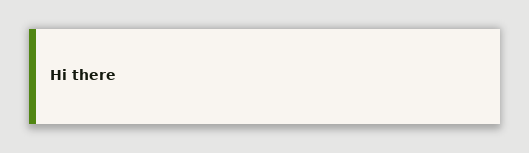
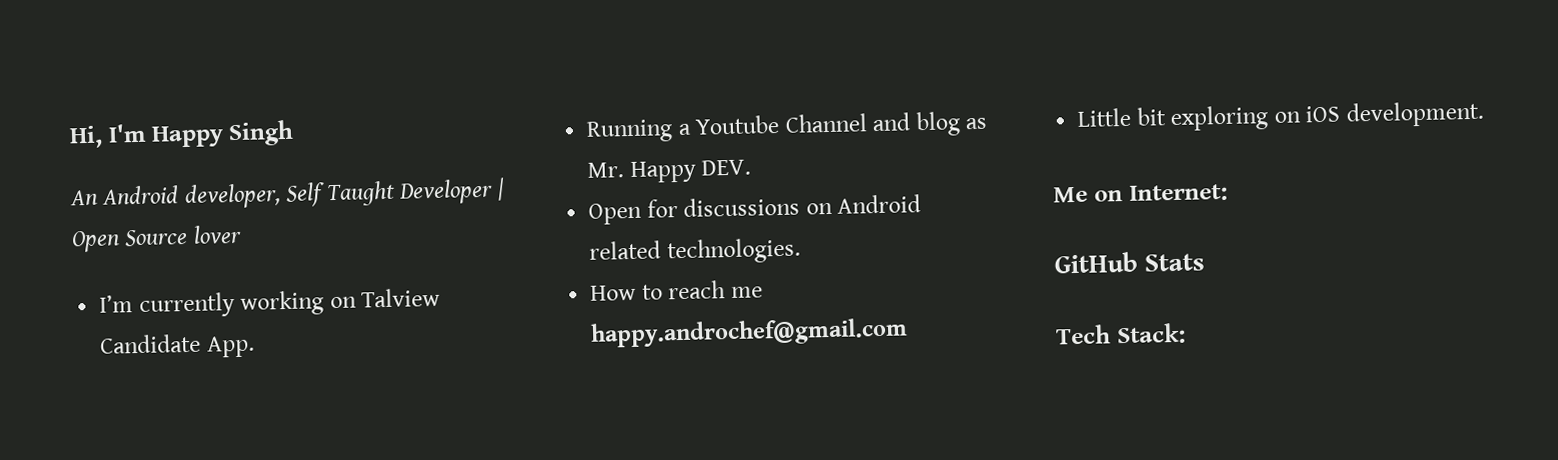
[50,69,116,80] Hi there -> [69,119,295,149] [70,177,505,210] [71,224,242,253] [99,287,441,318] [100,333,255,358] [586,111,988,143] [587,159,752,184] [588,194,922,225] [589,237,801,265] [590,280,763,301] [590,317,909,348] [1077,100,1485,132] [1053,183,1228,203] [1054,251,1206,274] [1055,322,1186,345] Hi, I'm Happy Singh // An Android developer, Self Taught Developer | Open Source lover // I’m currently working on Talview Candidate App. // Running a Youtube Channel and blog as Mr. Happy DEV. // Open for discussions on Android related technologies. // How to reach me happy.androchef@gmail.com // Little bit exploring on iOS development. // Me on Internet: // GitHub Stats // Tech Stack:

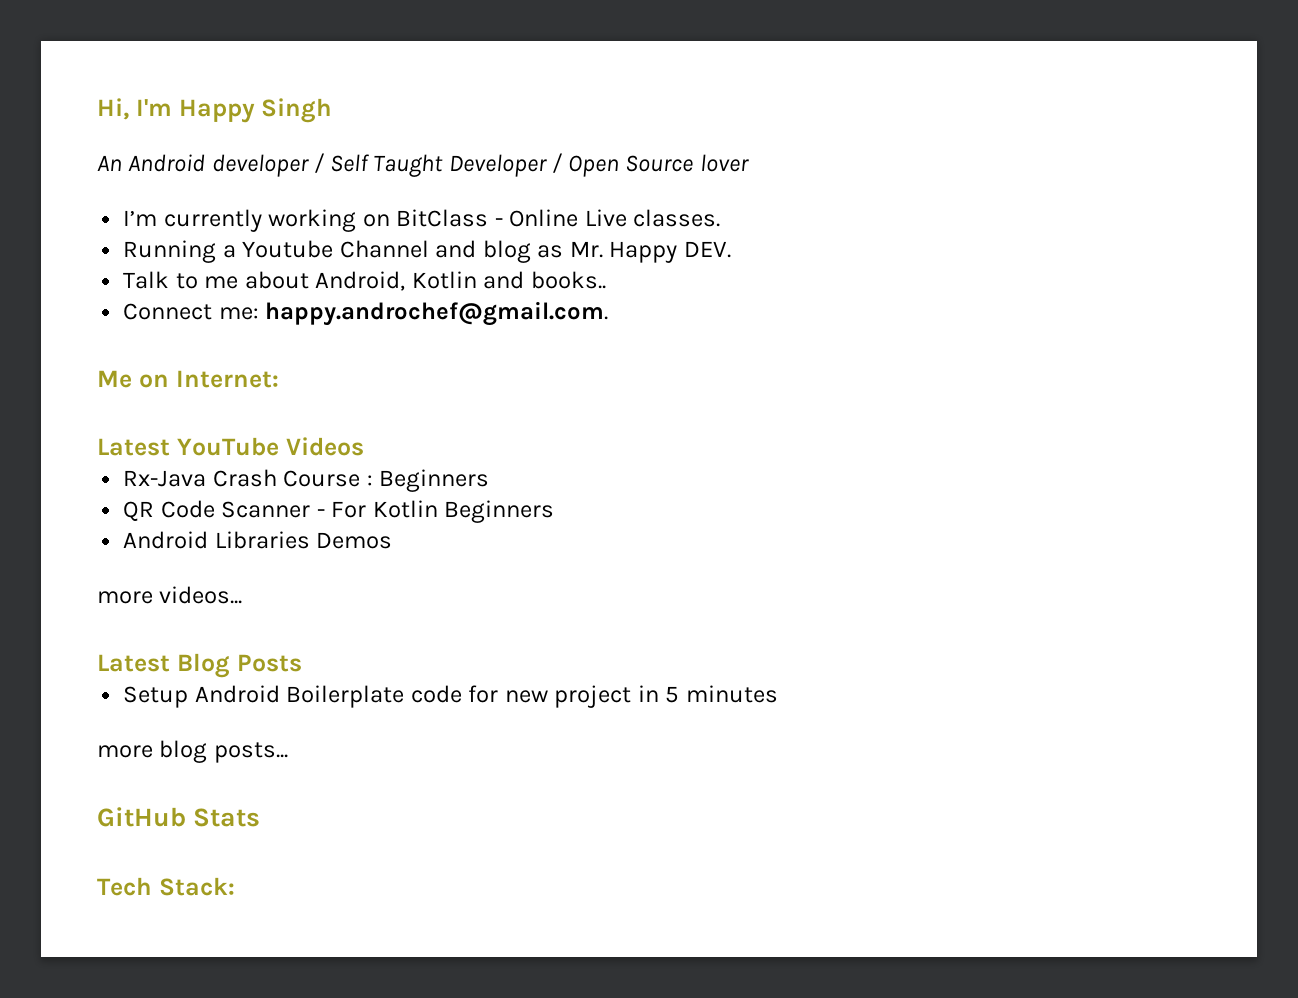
[183,183,281,210] developer, -> [211,153,326,177] developer /
[496,177,505,201] | -> [552,153,564,173] /
[361,287,441,308] [100,333,255,358] Talview Candidate App. -> [396,209,721,227] BitClass - Online Live classes.
[588,194,922,225] [589,237,801,265] [590,280,763,301] [590,317,909,348] [1077,100,1485,132] [1053,183,1228,203] Open for discussions on Android related technologies. // How to reach me happy.androchef@gmail.com // Little bit exploring on iOS development. // Me on Internet: -> [123,271,606,291] [123,301,609,326] [97,370,279,388] [97,437,364,456] [123,469,490,492] [123,500,555,523] [123,531,393,549] [97,586,243,604] [97,653,302,678] [123,685,778,708] [97,740,288,763] Talk to me about Android, Kotlin and books.. // Connect me: happy.androchef@gmail.com. // Me on Internet: // Latest YouTube Videos // Rx-Java Crash Course : Beginners // QR Code Scanner - For Kotlin Beginners // Android Libraries Demos // more videos... // Latest Blog Posts // Setup Android Boilerplate code for new project in 5 minutes // more blog posts...

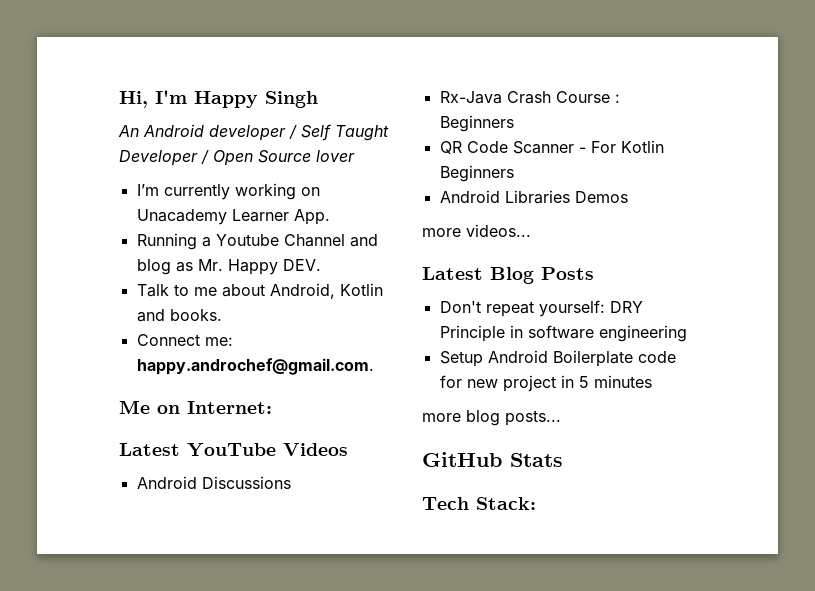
[396,209,721,227] BitClass - Online Live classes. -> [136,209,330,225] Unacademy Learner App.
[530,271,606,289] books.. -> [169,309,222,321] books.
(364, 446) none -> [136,476,291,489] // Android Discussions
(302, 663) none -> [439,300,643,317] [439,325,687,342] // Don't repeat yourself: DRY Principle in software engineering

